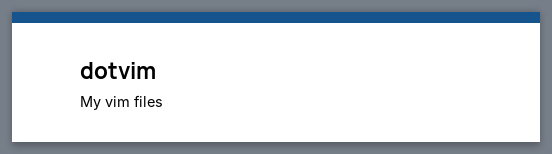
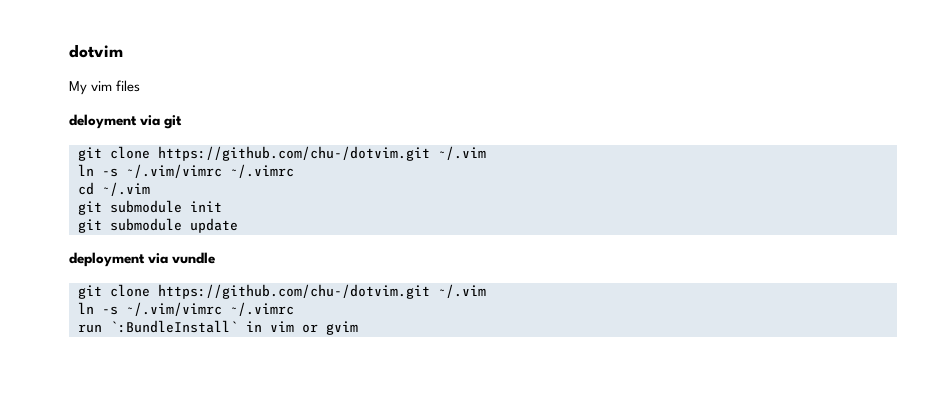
(163, 101) none -> [69,114,183,129] [78,146,486,161] [78,164,294,178] [78,182,150,196] [78,200,222,215] [78,218,238,233] [69,252,216,267] [78,284,486,299] [78,302,294,316] [78,320,358,335] // deloyment via git // git clone https://github.com/chu-/dotvim.git ~/.vim // ln -s ~/.vim/vimrc ~/.vimrc // cd ~/.vim // git submodule init // git submodule update // deployment via vundle // git clone https://github.com/chu-/dotvim.git ~/.vim // ln -s ~/.vim/vimrc ~/.vimrc // run `:BundleInstall` in vim or gvim

